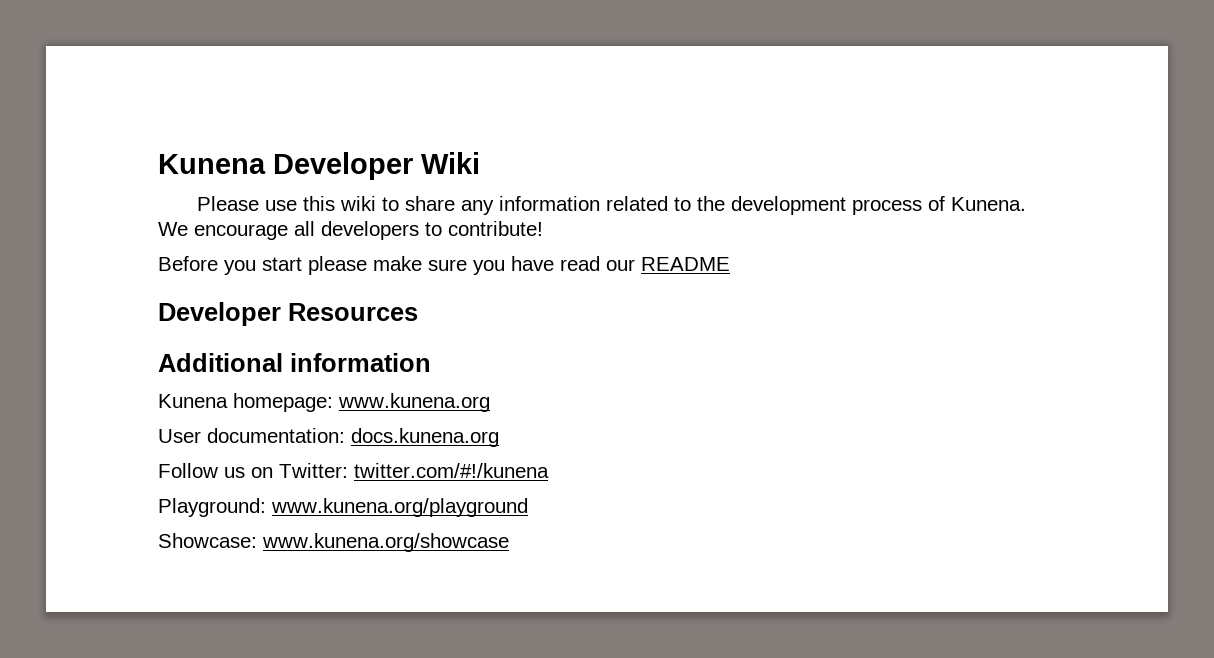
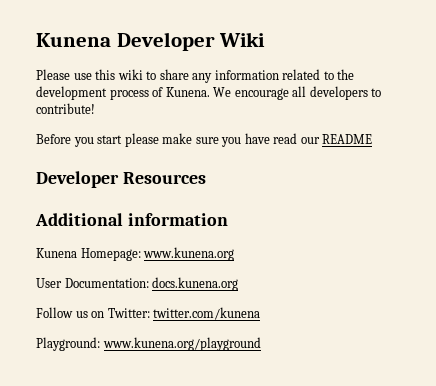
[233,393,333,412] homepage: -> [80,248,141,261] Homepage:
[207,428,345,443] documentation: -> [64,278,149,288] Documentation:
[354,463,549,478] twitter.com/#!/kunena -> [153,307,261,320] twitter.com/kunena
[158,533,509,552] // Showcase: www.kunena.org/showcase -> (261, 344) none

